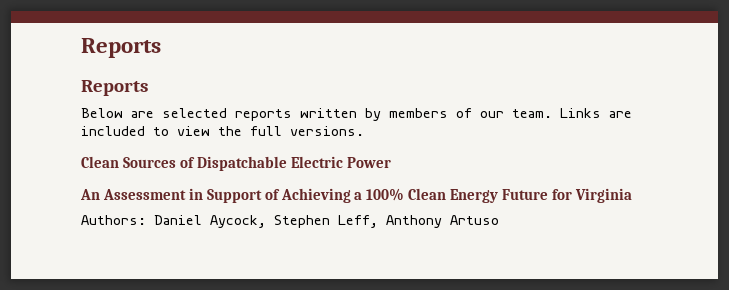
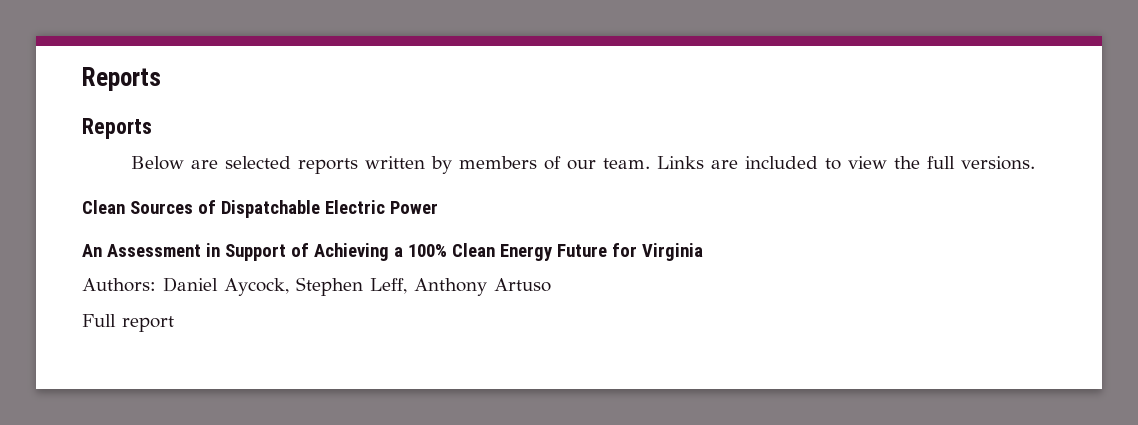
(499, 220) none -> [82,314,174,332] // Full report

